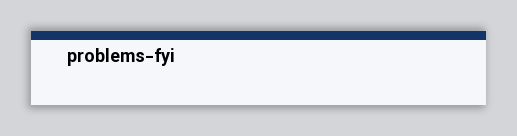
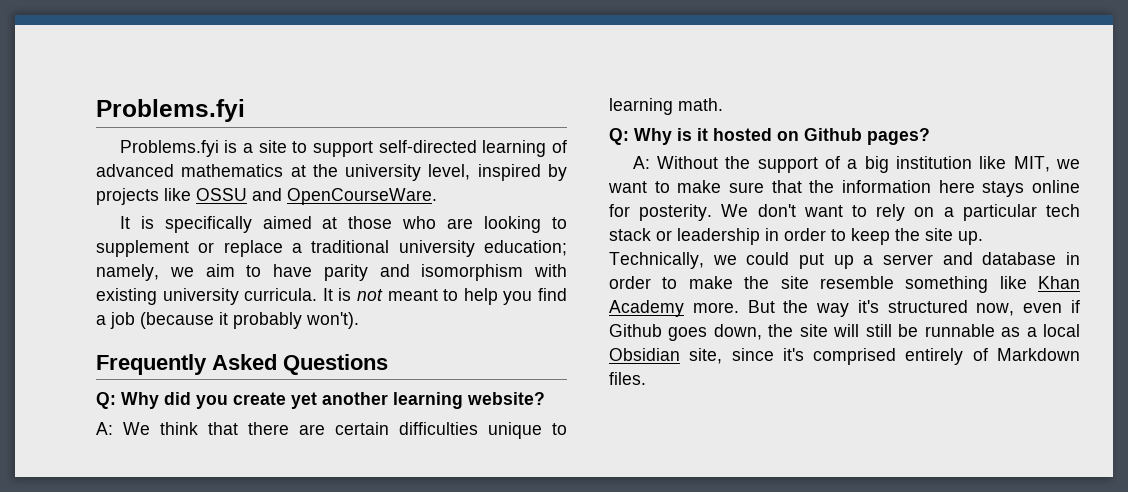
[67,48,174,66] problems-fyi -> [96,99,245,122] [119,140,567,157] [96,164,567,181] [96,188,437,205] [119,216,567,233] [96,240,567,257] [96,264,567,281] [96,288,568,305] [96,312,359,329] [96,354,388,375] [96,392,545,409] [96,422,567,439] [609,98,723,115] [609,128,930,145] [632,156,1080,173] [608,180,1080,197] [609,204,1080,221] [609,228,983,245] [609,252,1080,269] [609,276,1080,293] [609,300,1080,317] [609,324,1080,341] [609,348,1080,365] [609,372,646,385] Problems.fyi // Problems.fyi is a site to support self-directed learning of advanced mathematics at the university level, inspired by projects like OSSU and OpenCourseWare. // It is specifically aimed at those who are looking to supplement or replace a traditional university education; namely, we aim to have parity and isomorphism with existing university curricula. It is not meant to help you find a job (because it probably won't). // Frequently Asked Questions // Q: Why did you create yet another learning website? // A: We think that there are certain difficulties unique to learning math. // Q: Why is it hosted on Github pages? // A: Without the support of a big institution like MIT, we want to make sure that the information here stays online for posterity. We don't want to rely on a particular tech stack or leadership in order to keep the site up. Technically, we could put up a server and database in order to make the site resemble something like Khan Academy more. But the way it's structured now, even if Github goes down, the site will still be runnable as a local Obsidian site, since it's comprised entirely of Markdown files.

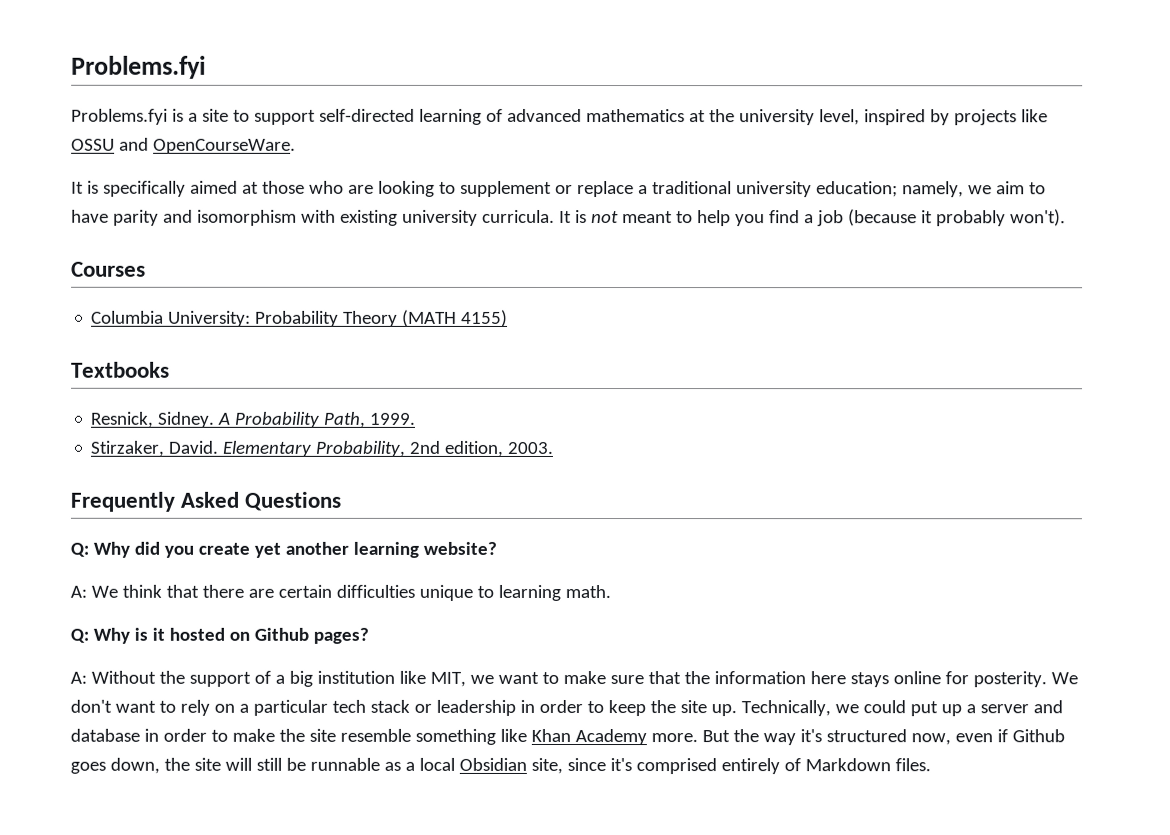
(359, 320) none -> [71,261,146,277] [91,309,509,327] [71,361,170,378] [90,411,417,428] [90,440,554,457] // Courses // Columbia University: Probability Theory (MATH 4155) // Textbooks // Resnick, Sidney. A Probability Path, 1999. // Stirzaker, David. Elementary Probability, 2nd edition, 2003.

